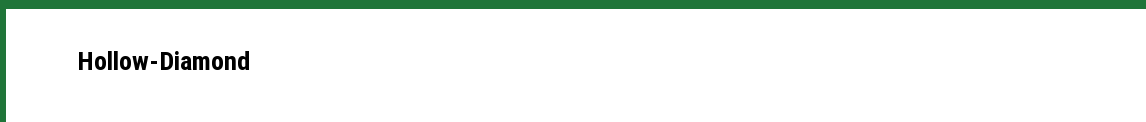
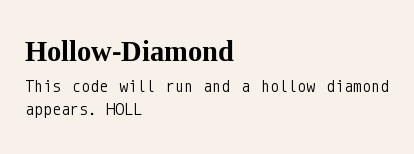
(250, 60) none -> [25,80,389,92] [25,103,142,118] // This code will run and a hollow diamond appears. HOLL

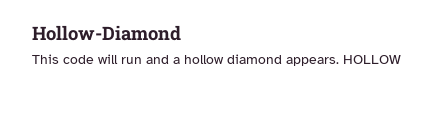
[106,103,142,115] HOLL -> [343,55,401,64] HOLLOW

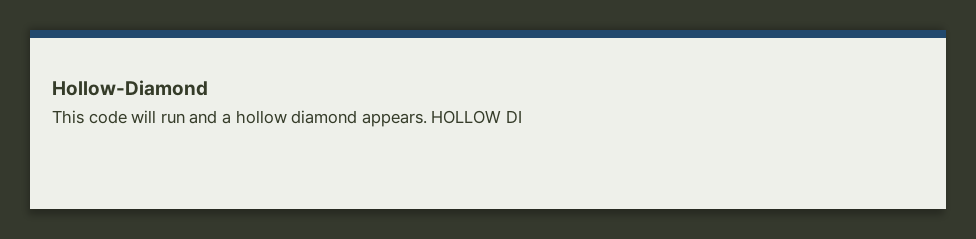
(401, 59) none -> [505,110,522,123] DI

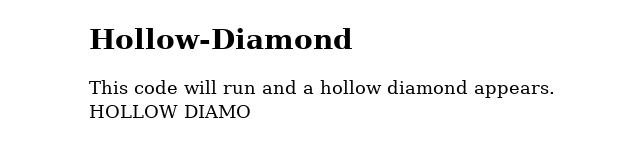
[505,110,522,123] DI -> [184,105,251,118] DIAMO

